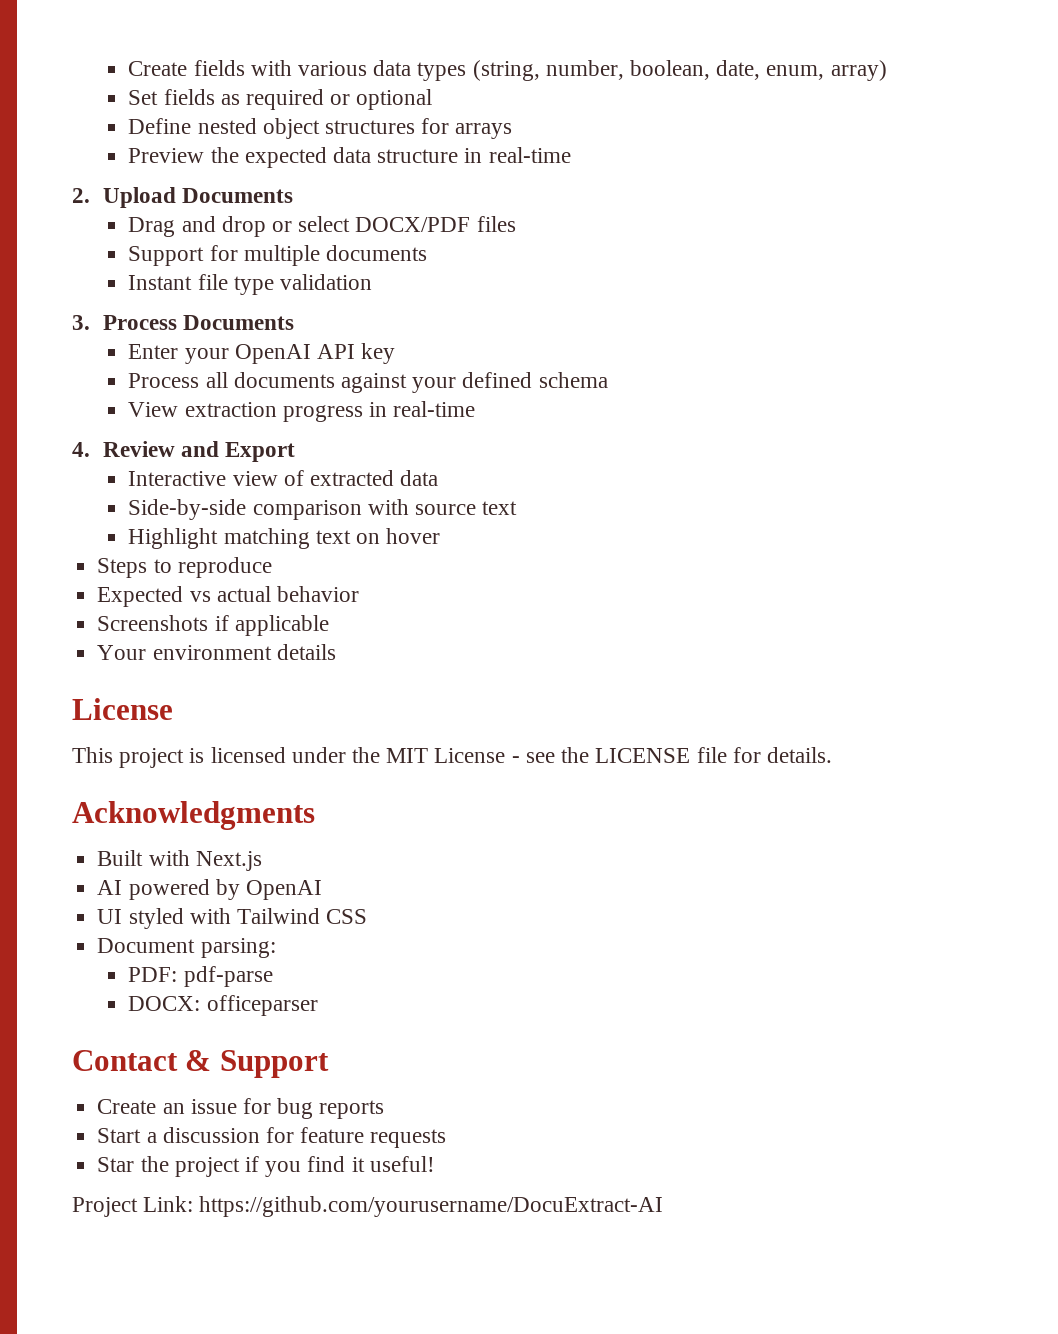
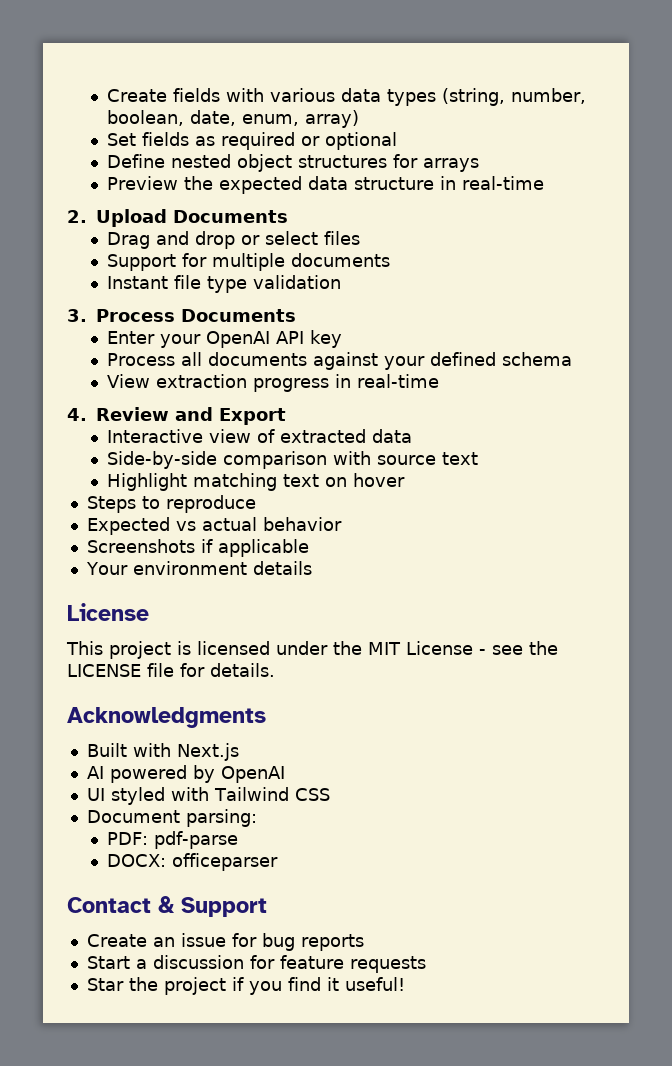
[355,217,471,232] DOCX/PDF -> (319, 238) none
[72,1196,664,1217] // Project Link: https://github.com/yourusername/DocuExtract-AI -> (405, 984) none

